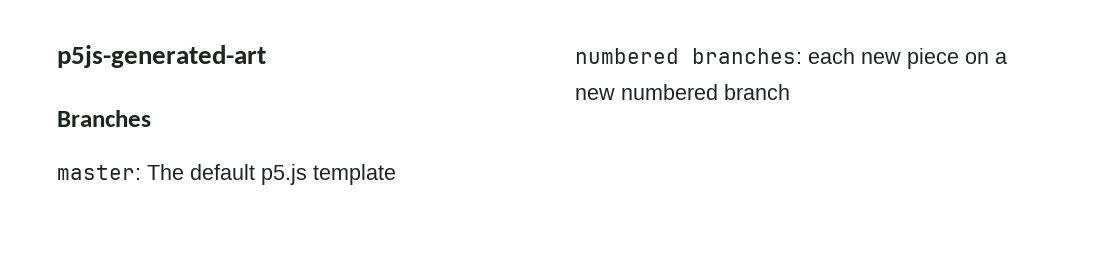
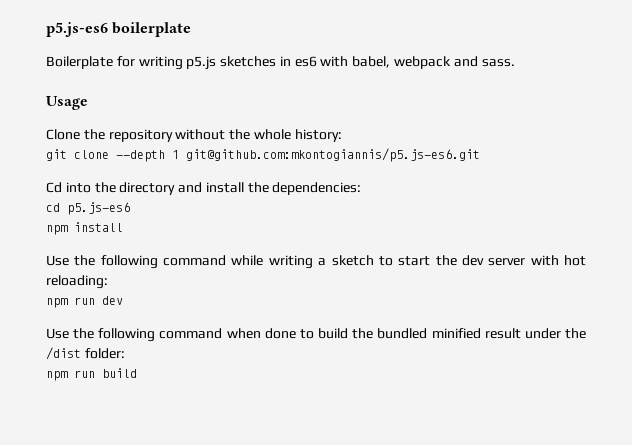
[57,45,266,68] [57,110,151,127] [57,164,396,185] [575,48,1007,69] [575,84,790,100] p5js-generated-art // Branches // master: The default p5.js template // numbered branches: each new piece on a new numbered branch -> [46,22,192,37] [46,56,515,70] [46,96,88,110] [46,129,342,142] [46,148,480,162] [46,182,362,195] [46,202,130,215] [46,222,123,235] [46,255,586,269] [46,275,108,289] [46,296,123,308] [46,328,586,342] [46,347,125,360] [46,368,137,381] p5.js-es6 boilerplate // Boilerplate for writing p5.js sketches in es6 with babel, webpack and sass. // Usage // Clone the repository without the whole history: // git clone --depth 1 git@github.com:mkontogiannis/p5.js-es6.git // Cd into the directory and install the dependencies: // cd p5.js-es6 // npm install // Use the following command while writing a sketch to start the dev server with hot reloading: // npm run dev // Use the following command when done to build the bundled minified result under the /dist folder: // npm run build

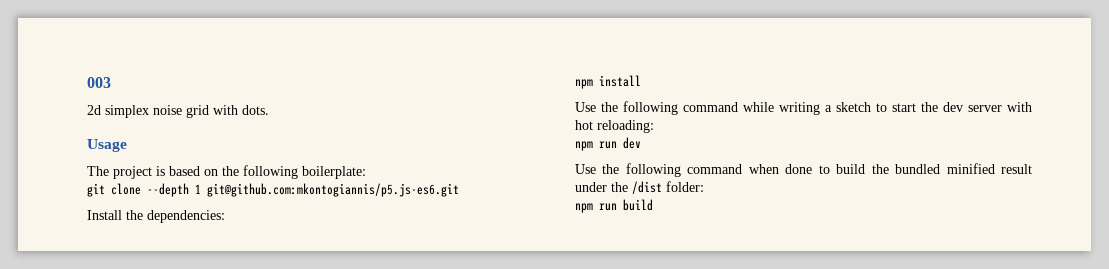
[46,22,192,37] [46,56,515,70] [46,96,88,110] [46,129,342,142] p5.js-es6 boilerplate // Boilerplate for writing p5.js sketches in es6 with babel, webpack and sass. // Usage // Clone the repository without the whole history: -> [87,77,111,88] [87,105,269,118] [87,139,127,152] [87,165,366,179] 003 // 2d simplex noise grid with dots. // Usage // The project is based on the following boilerplate:
[46,182,244,195] Cd into the directory and install -> [87,210,122,220] Install
[46,202,130,215] // cd p5.js-es6 -> (225, 216) none

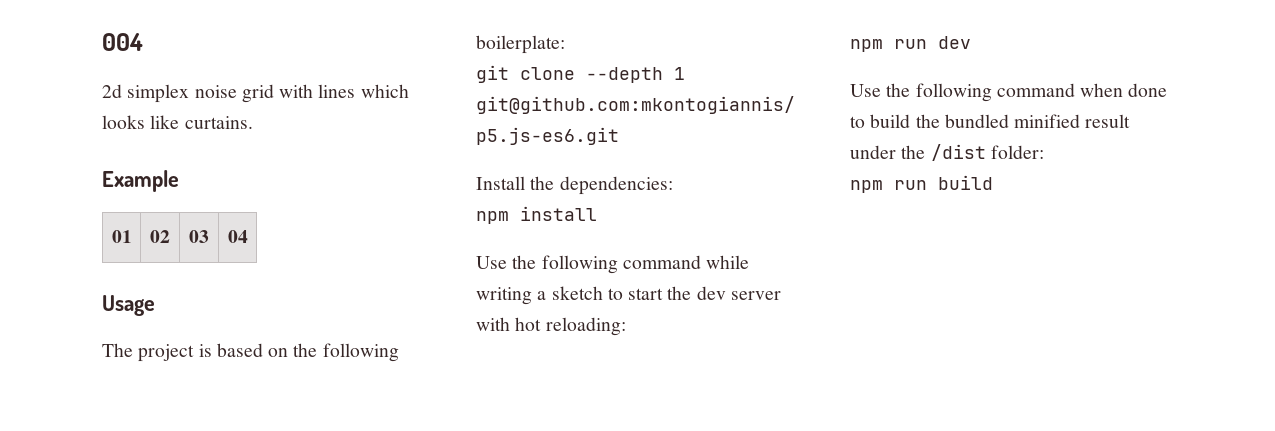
[87,77,111,88] 003 -> [102,33,143,51] 004
[242,105,269,115] dots. -> [318,84,409,98] [102,115,253,129] [102,170,179,192] [111,230,132,243] [150,230,170,243] [189,230,209,243] [227,230,248,243] lines which looks like curtains. // Example // 01 | 02 | 03 | 04

